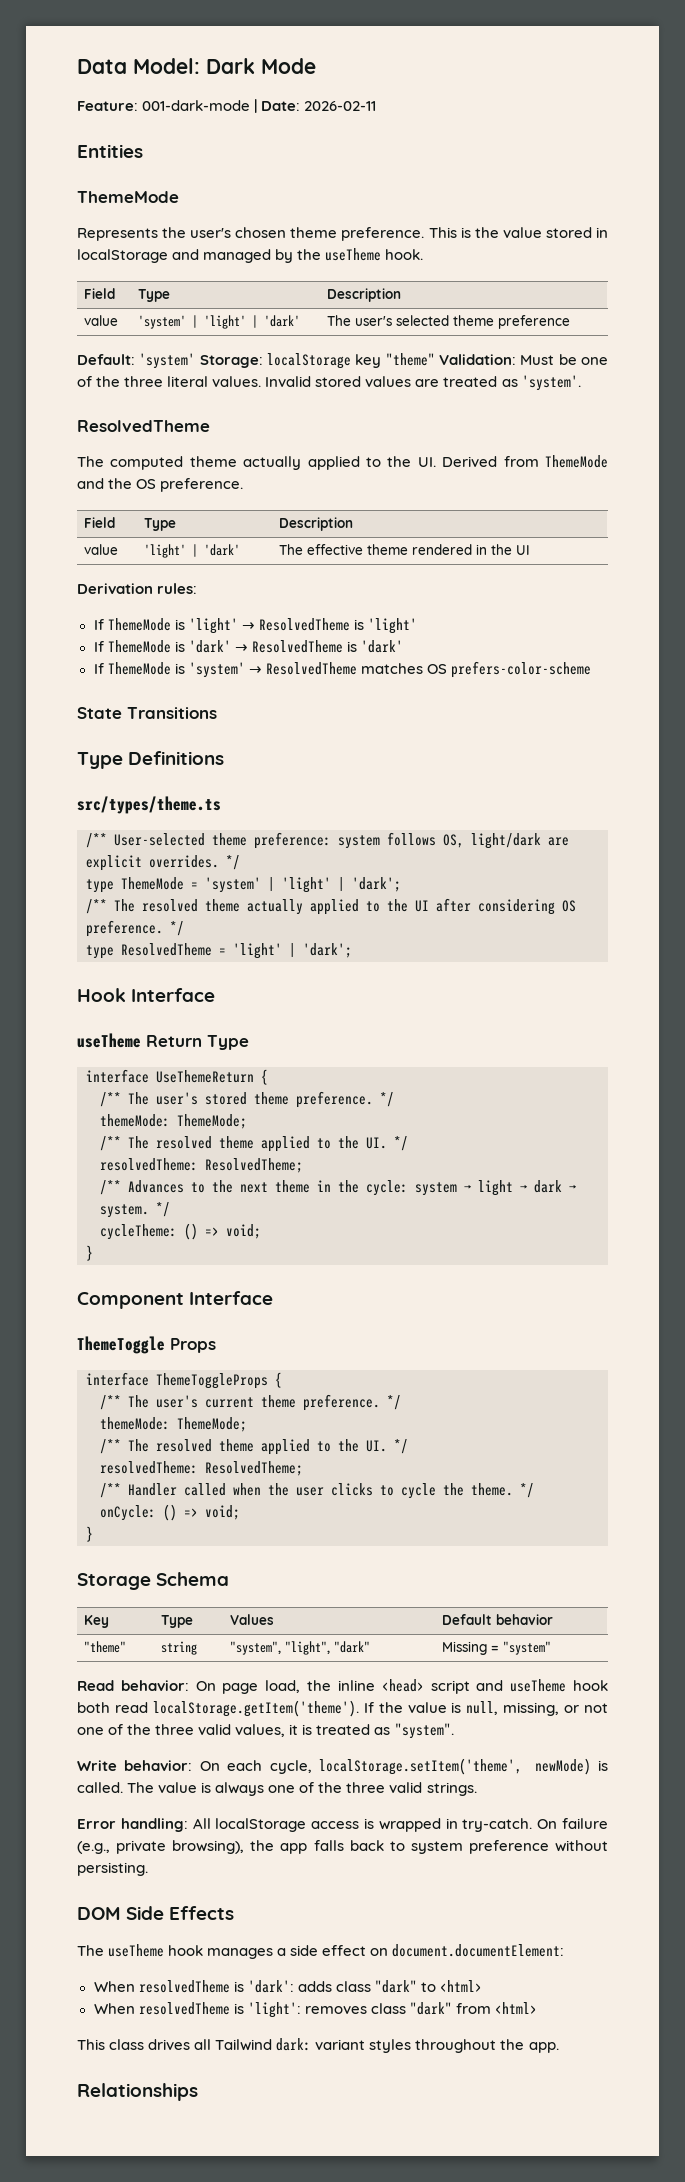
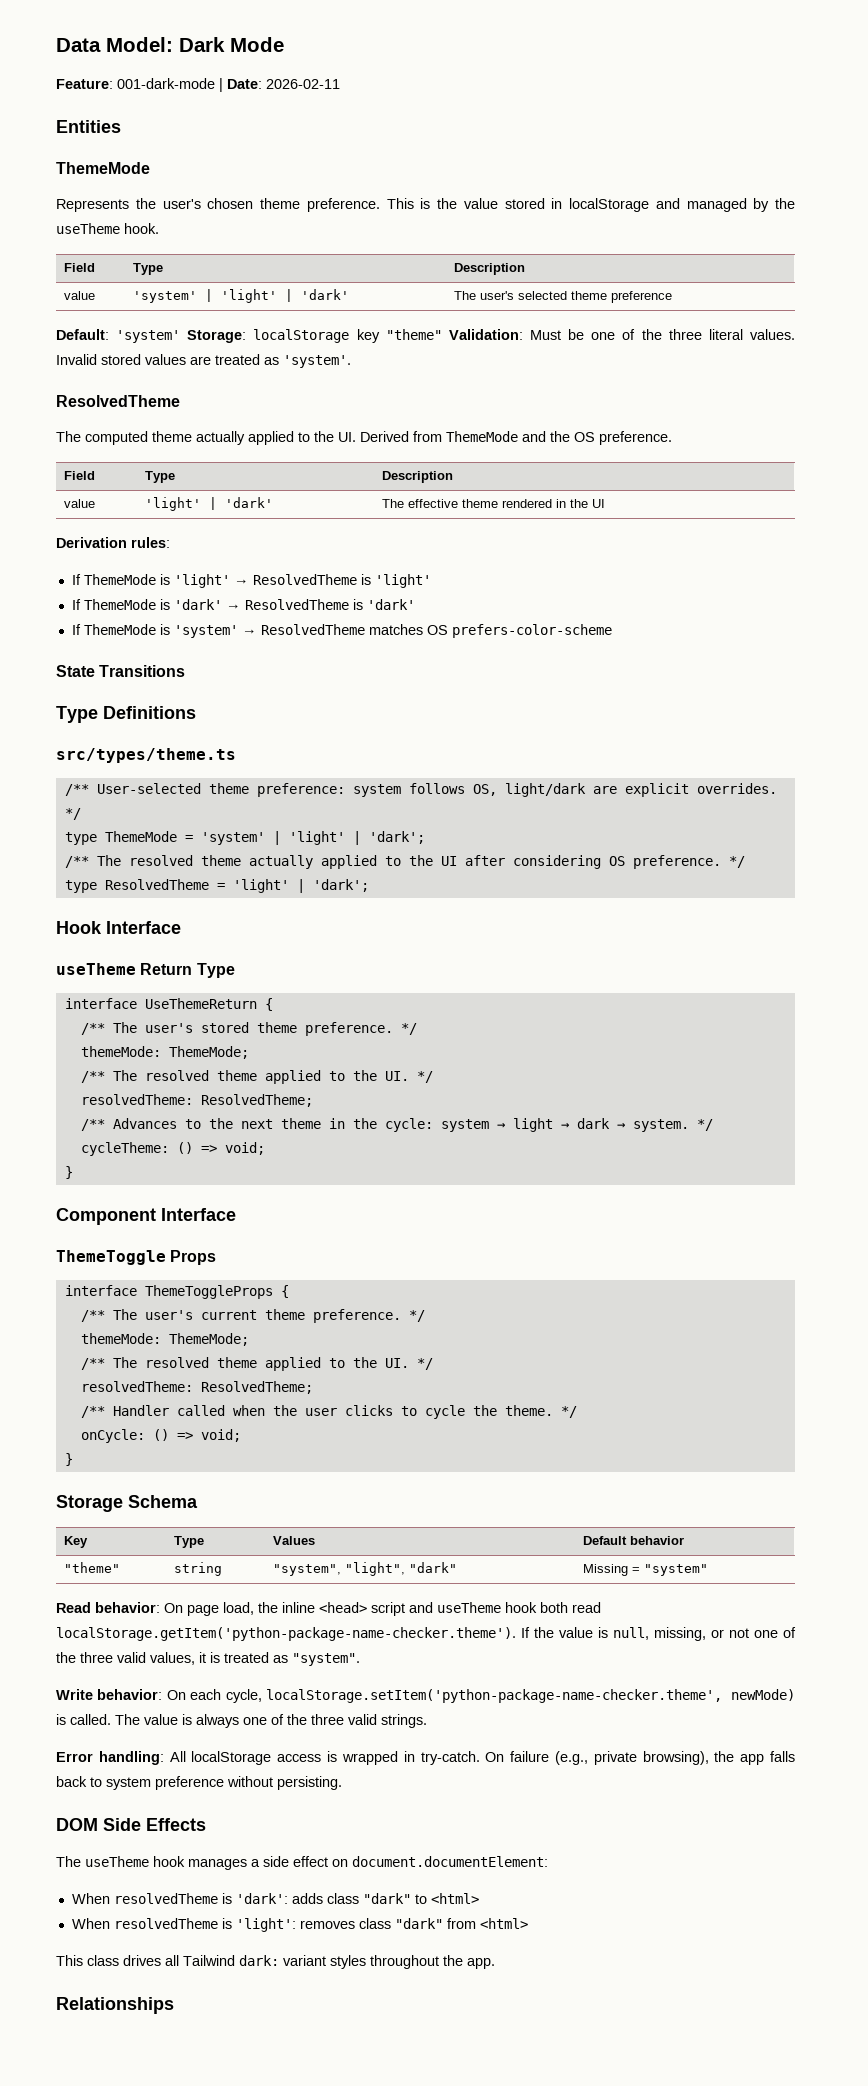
[152,1700,359,1717] localStorage.getItem('theme'). -> [56,1627,516,1641] localStorage.getItem('python-package-name-checker.theme').
[318,1758,522,1775] localStorage.setItem('theme', -> [266,1689,723,1703] localStorage.setItem('python-package-name-checker.theme',

